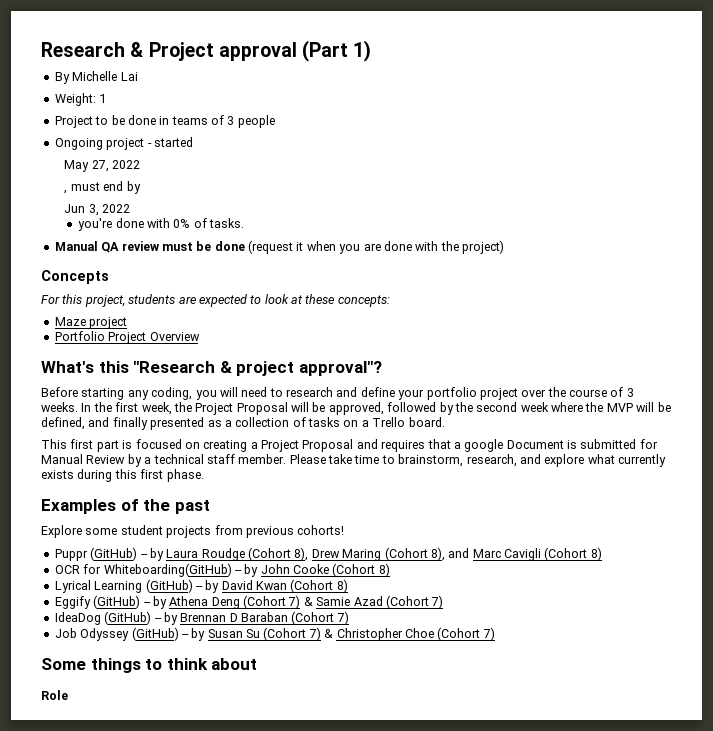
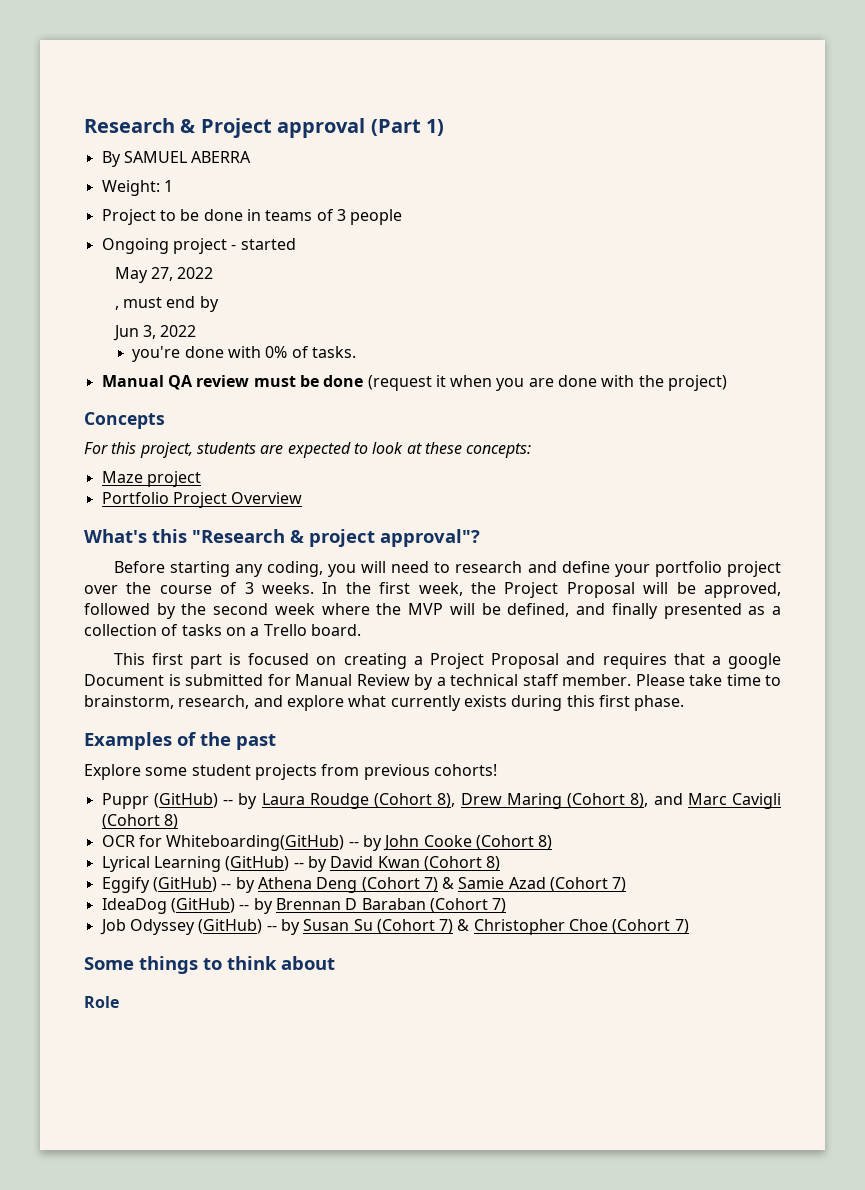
[72,71,138,81] Michelle Lai -> [123,151,252,163] SAMUEL ABERRA

